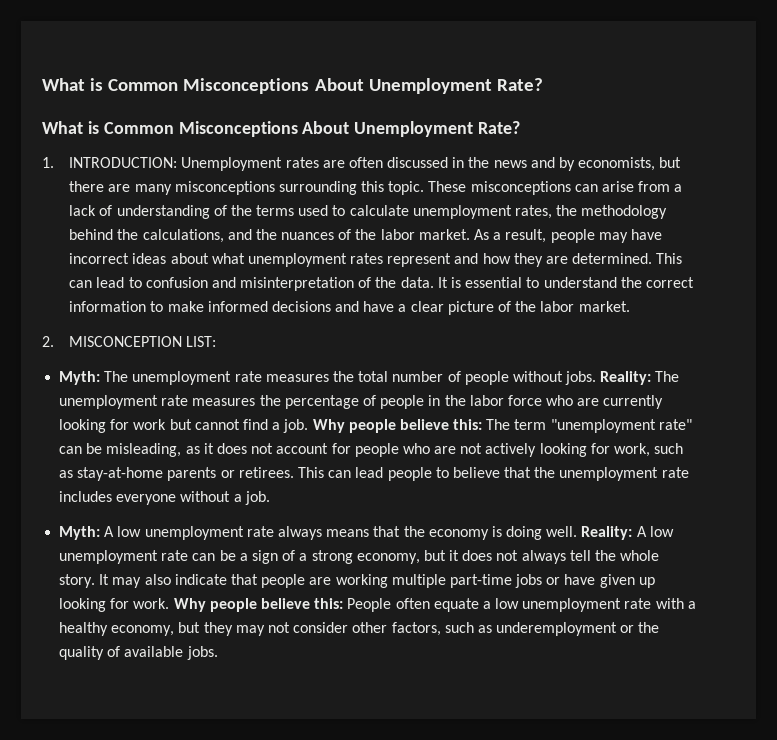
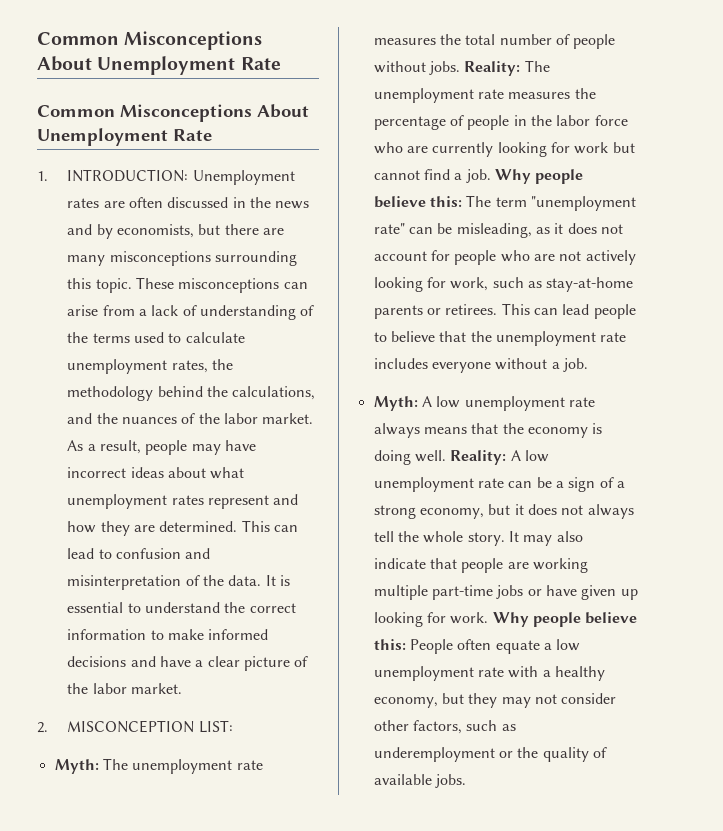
[42,78,543,94] [42,121,521,137] What is Common Misconceptions About Unemployment Rate? // What is Common Misconceptions About Unemployment Rate? -> [37,31,263,50] [37,56,281,75] [37,104,309,122] [37,128,212,146] Common Misconceptions About Unemployment Rate // Common Misconceptions About Unemployment Rate

